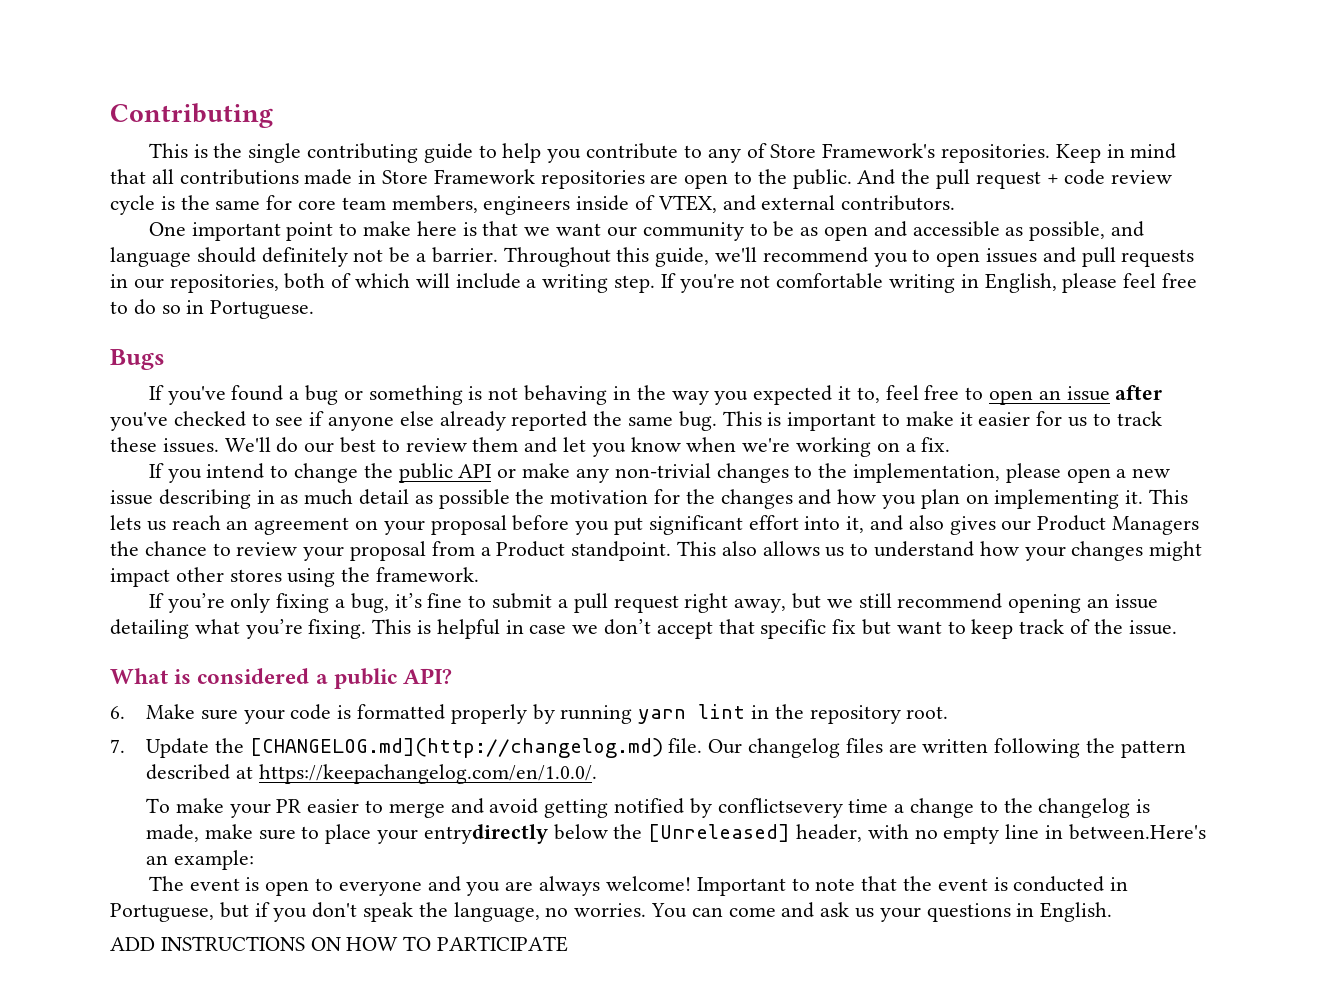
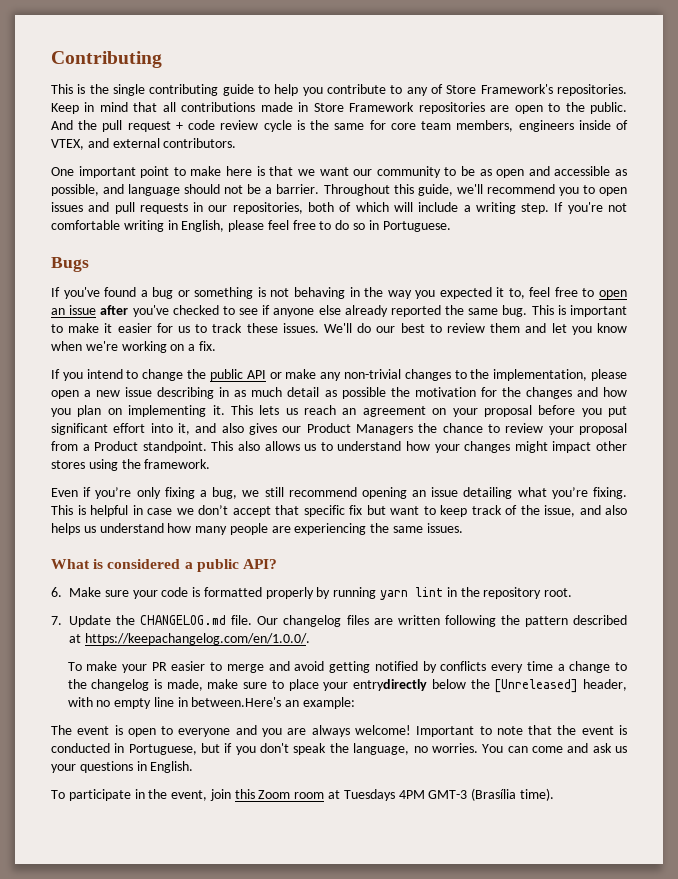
[261,247,348,267] definitely -> (221, 189) none
[148,593,164,608] If -> [51,487,92,497] Even if
[394,593,821,613] it’s fine to submit a pull request right away, but -> (238, 493) none
[1128,620,1177,635] issue. -> [544,505,627,517] [51,523,463,535] issue, and also helps us understand how many people are experiencing the same issues.
[249,738,663,758] [CHANGELOG.md](http://changelog.md) -> [140,615,227,625] CHANGELOG.md
[717,798,843,818] conflictsevery -> [440,661,524,673] conflicts every
[110,936,569,952] ADD INSTRUCTIONS ON HOW TO PARTICIPATE -> [51,788,554,801] To participate in the event, join this Zoom room at Tuesdays 4PM GMT-3 (Brasília time).

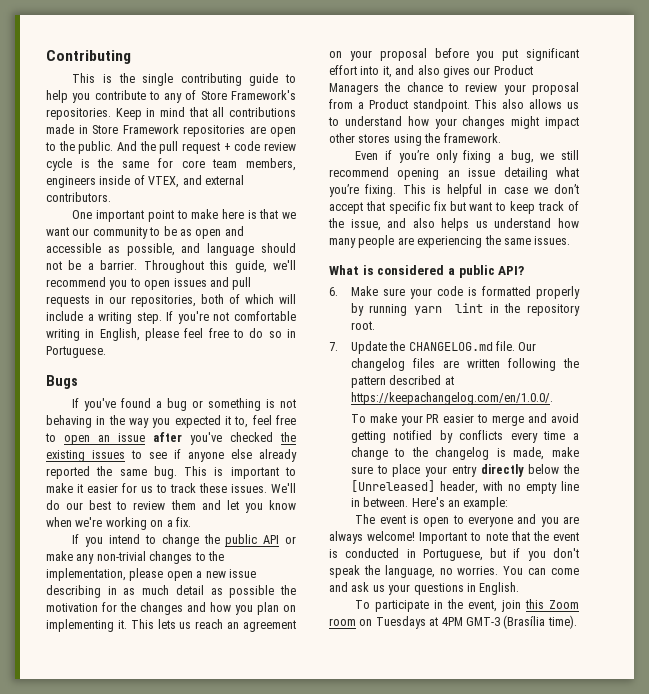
(219, 310) none -> [280,432,296,442] [46,450,125,462] the existing issues
[353,679,428,691] entrydirectly -> [451,464,524,477] entry directly
[191,697,282,707] between.Here's -> [363,497,445,507] between. Here's
[328,789,395,801] at Tuesdays -> [359,616,439,629] on Tuesdays at

